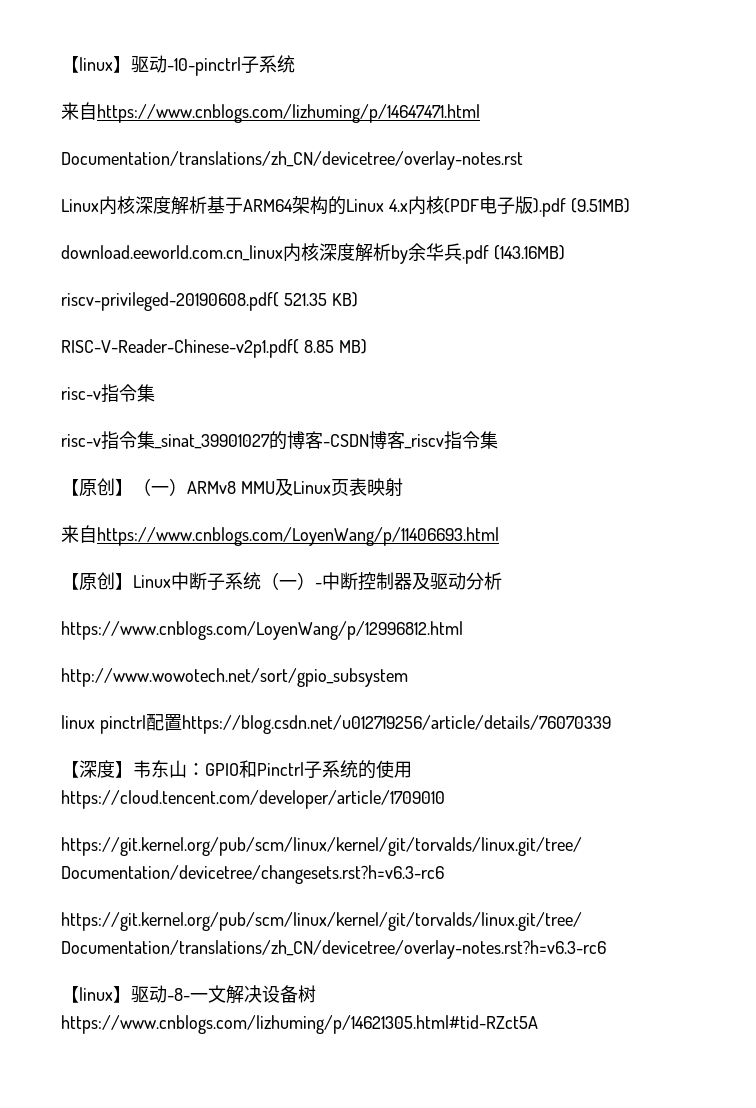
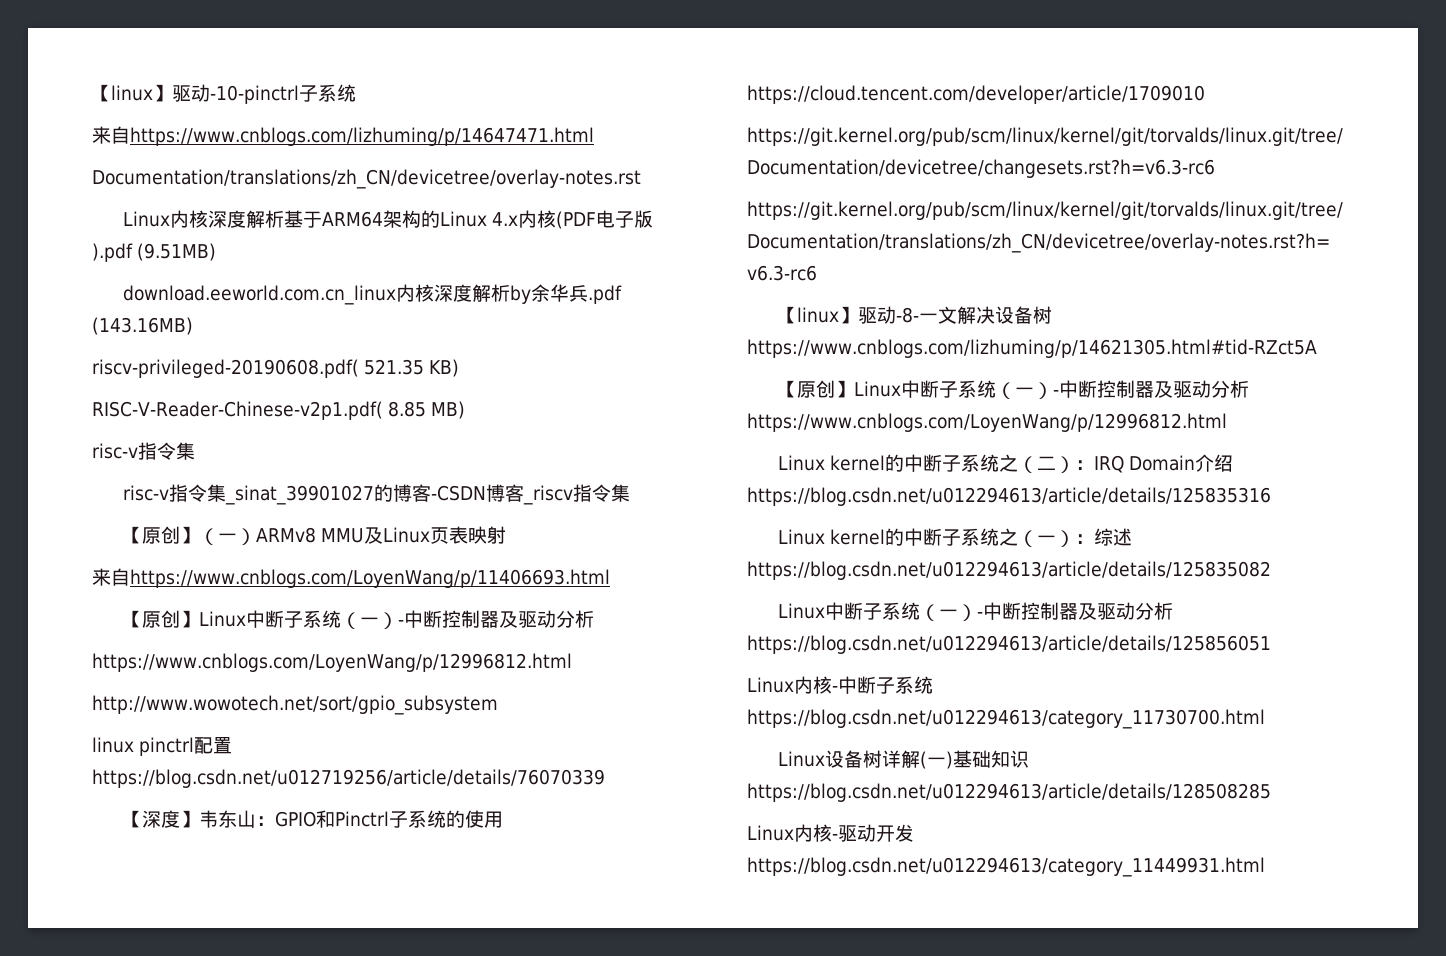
(538, 1024) none -> [777,380,1249,399] [747,413,1227,432] [777,454,1234,473] [747,487,1271,506] [777,528,1132,547] [747,561,1271,580] [777,602,1173,621] [747,635,1271,654] [747,676,933,694] [747,709,1265,729] [777,750,1029,769] [747,783,1271,802] [747,824,914,842] [747,857,1265,877] // 【原创】Linux中断子系统（一）-中断控制器及驱动分析https://www.cnblogs.com/LoyenWang/p/12996812.html // Linux kernel的中断子系统之（二）：IRQ Domain介绍https://blog.csdn.net/u012294613/article/details/125835316 // Linux kernel的中断子系统之（一）：综述https://blog.csdn.net/u012294613/article/details/125835082 // Linux中断子系统（一）-中断控制器及驱动分析https://blog.csdn.net/u012294613/article/details/125856051 // Linux内核-中断子系统https://blog.csdn.net/u012294613/category_11730700.html // Linux设备树详解(一)基础知识https://blog.csdn.net/u012294613/article/details/128508285 // Linux内核-驱动开发https://blog.csdn.net/u012294613/category_11449931.html

